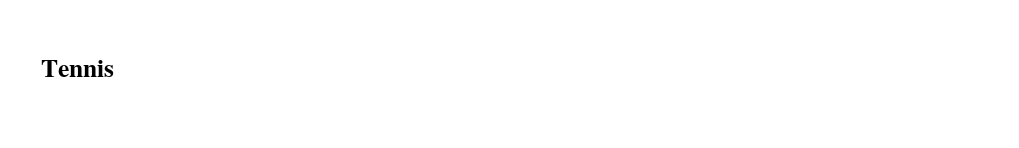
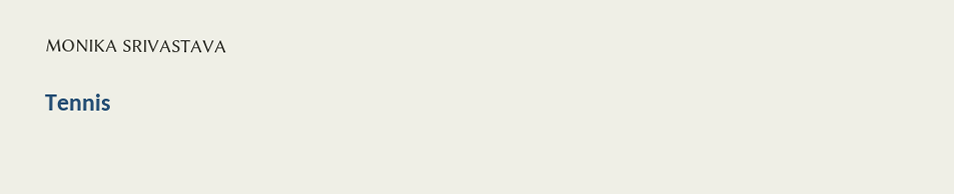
(41, 68) none -> [45,38,227,53] MONIKA SRIVASTAVA //

